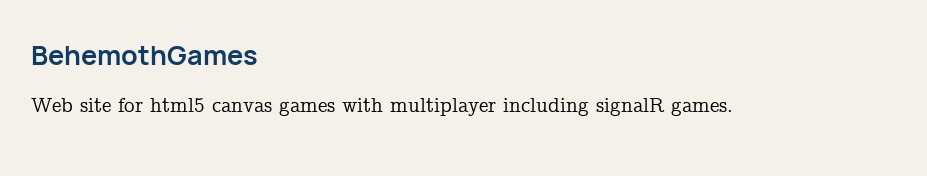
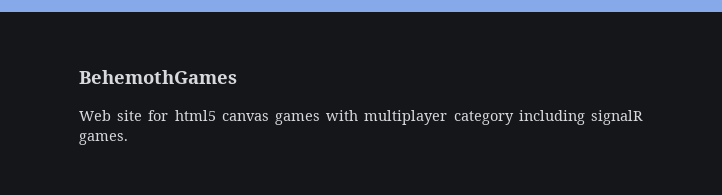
(496, 107) none -> [453,111,514,125] category

